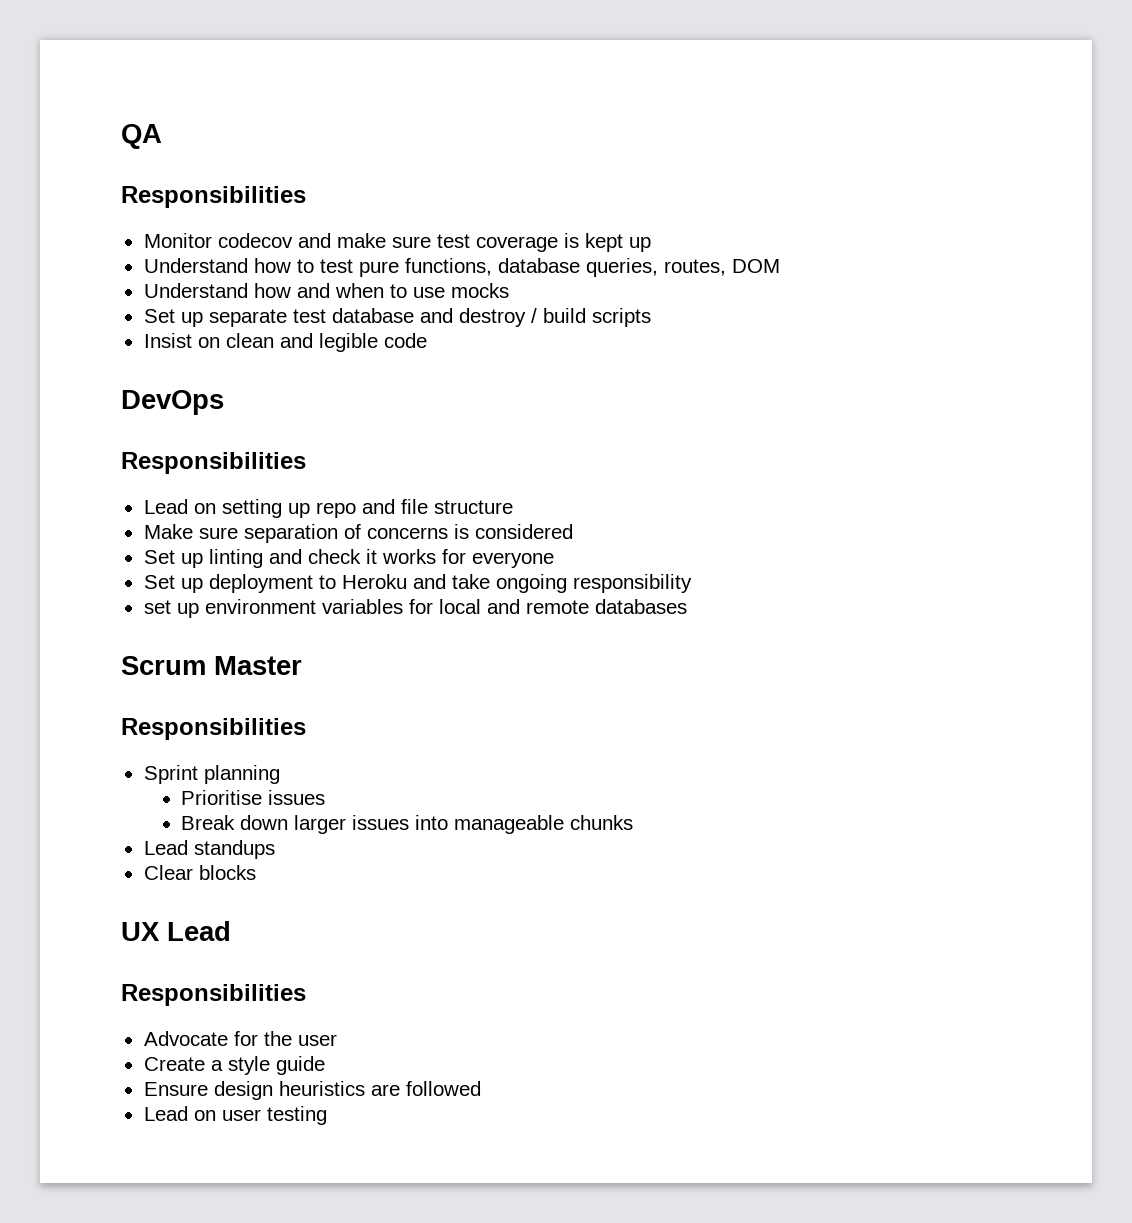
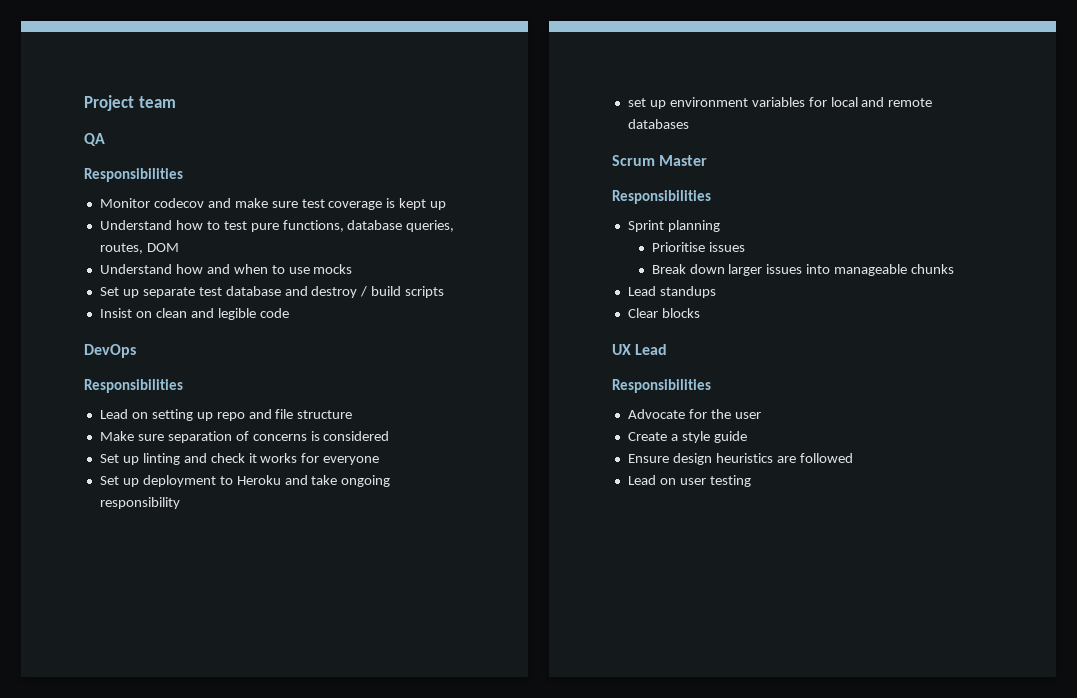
(121, 136) none -> [84,95,176,111] Project team //

